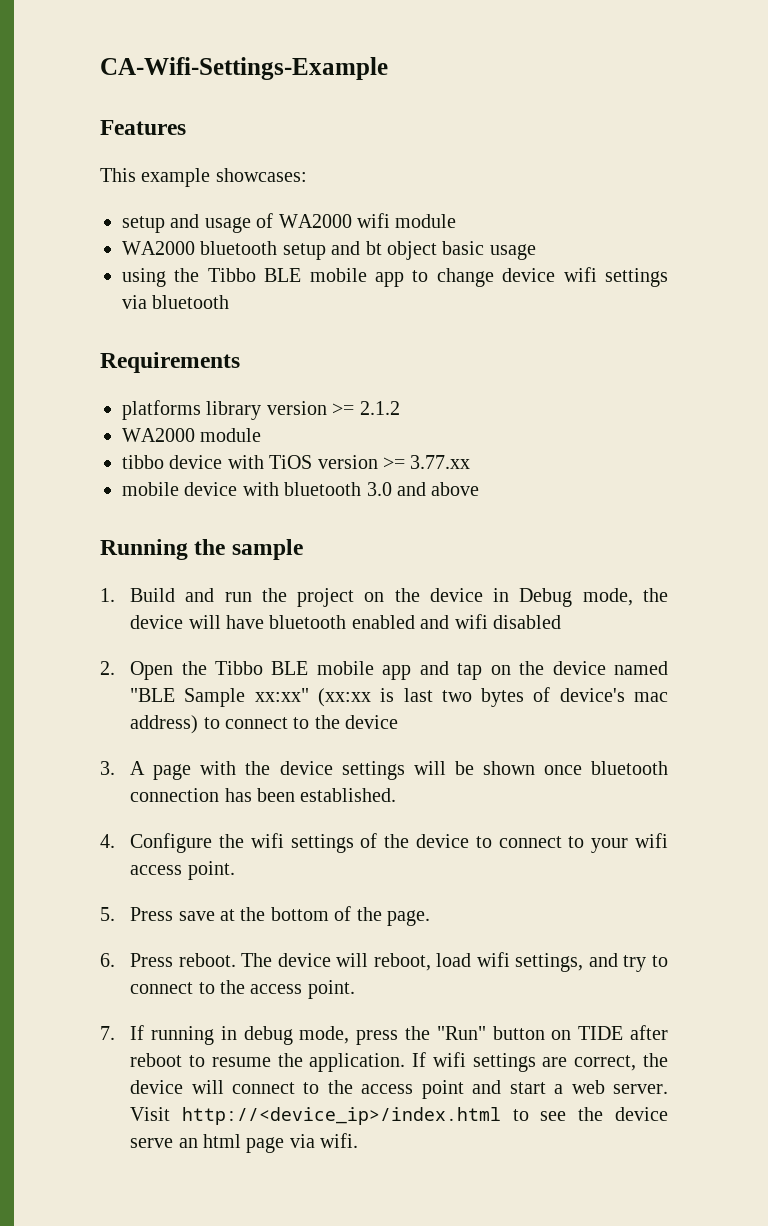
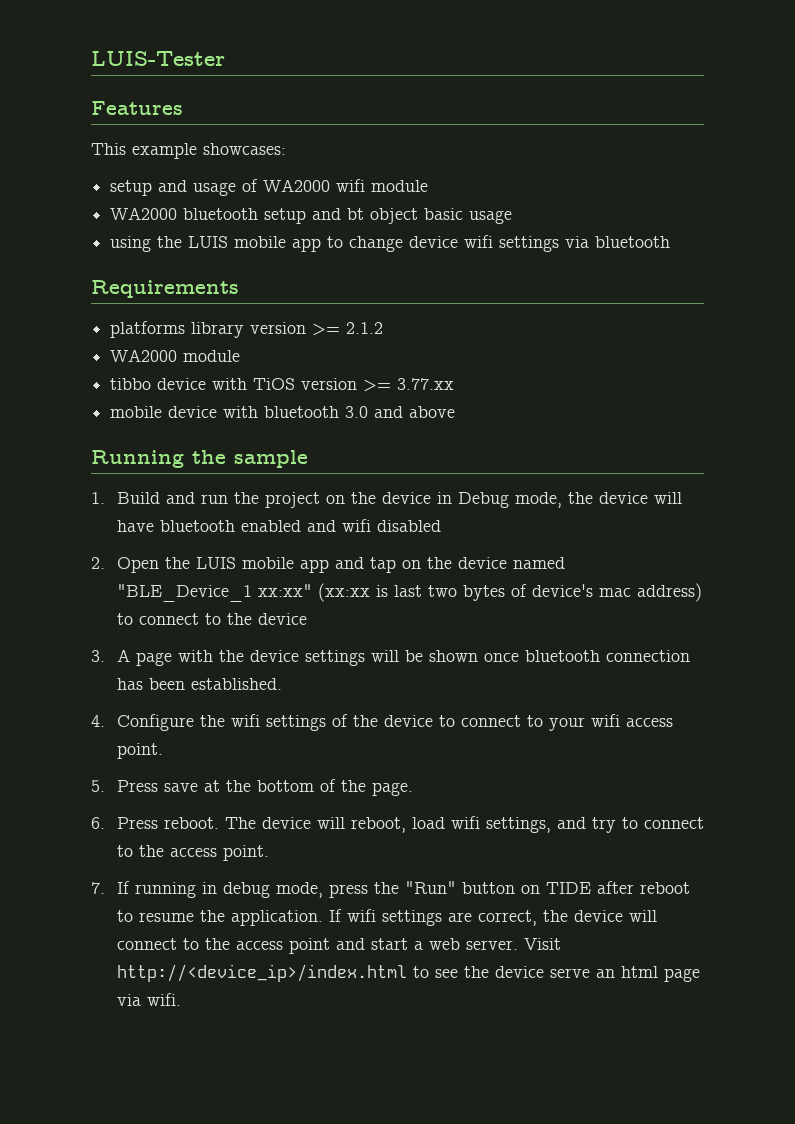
[100,57,388,80] CA-Wifi-Settings-Example -> [91,51,225,66] LUIS-Tester
[207,268,302,282] Tibbo BLE -> [188,236,229,248] LUIS
[215,661,309,675] Tibbo BLE -> [195,557,236,569] LUIS
[130,688,246,707] "BLE Sample -> [116,584,252,602] "BLE_Device_1

